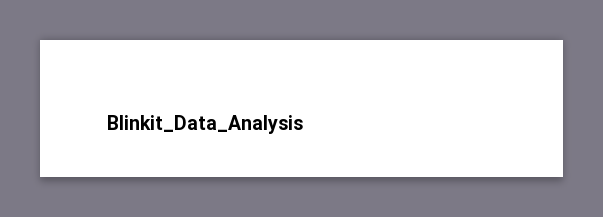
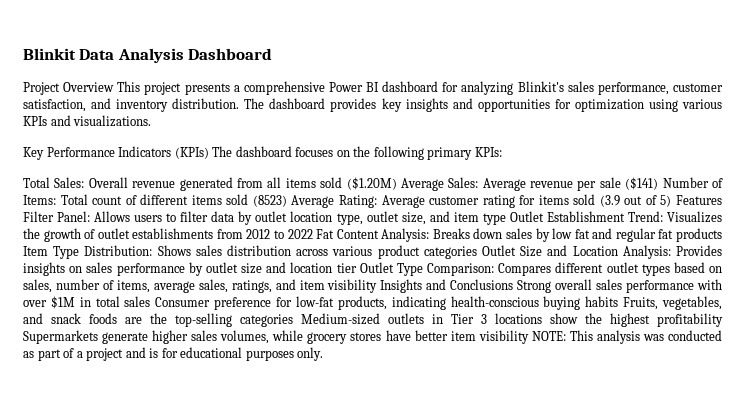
[107,115,303,134] Blinkit_Data_Analysis -> [23,48,273,63] [23,81,723,95] [23,98,722,112] [23,115,152,127] [23,146,502,160] [23,177,724,191] [23,194,722,208] [23,211,722,225] [23,228,722,242] [23,245,723,259] [23,262,722,276] [23,279,723,293] [23,296,723,310] [23,313,723,327] [23,330,722,344] [23,347,324,361] Blinkit Data Analysis Dashboard // Project Overview This project presents a comprehensive Power BI dashboard for analyzing Blinkit's sales performance, customer satisfaction, and inventory distribution. The dashboard provides key insights and opportunities for optimization using various KPIs and visualizations. // Key Performance Indicators (KPIs) The dashboard focuses on the following primary KPIs: // Total Sales: Overall revenue generated from all items sold ($1.20M) Average Sales: Average revenue per sale ($141) Number of Items: Total count of different items sold (8523) Average Rating: Average customer rating for items sold (3.9 out of 5) Features Filter Panel: Allows users to filter data by outlet location type, outlet size, and item type Outlet Establishment Trend: Visualizes the growth of outlet establishments from 2012 to 2022 Fat Content Analysis: Breaks down sales by low fat and regular fat products Item Type Distribution: Shows sales distribution across various product categories Outlet Size and Location Analysis: Provides insights on sales performance by outlet size and location tier Outlet Type Comparison: Compares different outlet types based on sales, number of items, average sales, ratings, and item visibility Insights and Conclusions Strong overall sales performance with over $1M in total sales Consumer preference for low-fat products, indicating health-conscious buying habits Fruits, vegetables, and snack foods are the top-selling categories Medium-sized outlets in Tier 3 locations show the highest profitability Supermarkets generate higher sales volumes, while grocery stores have better item visibility NOTE: This analysis was conducted as part of a project and is for educational purposes only.

